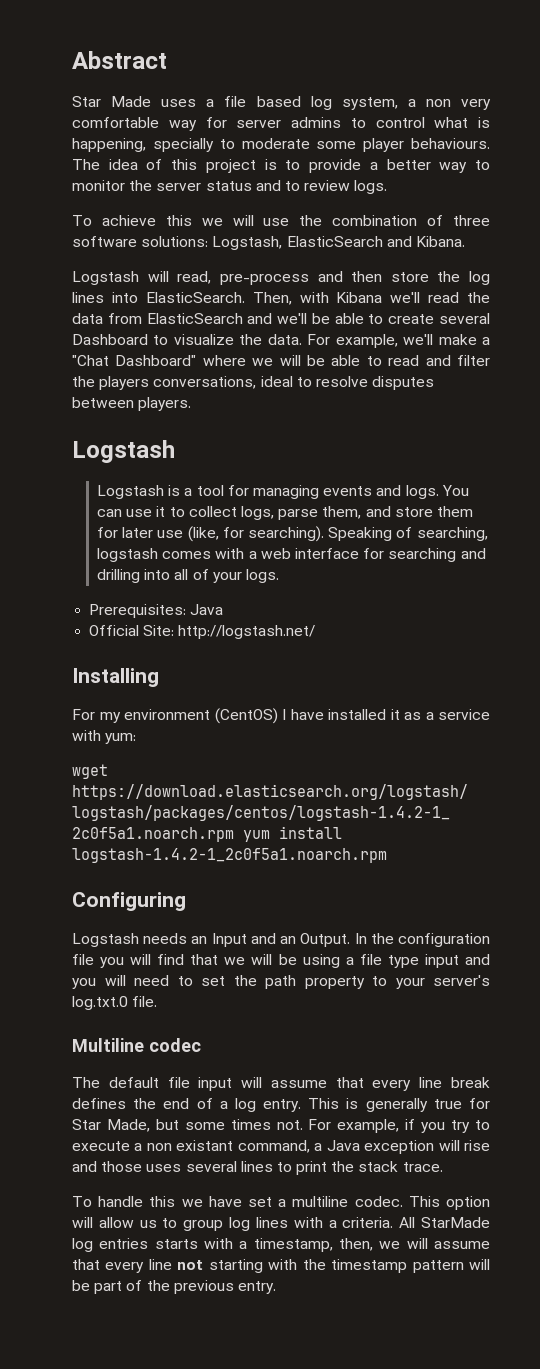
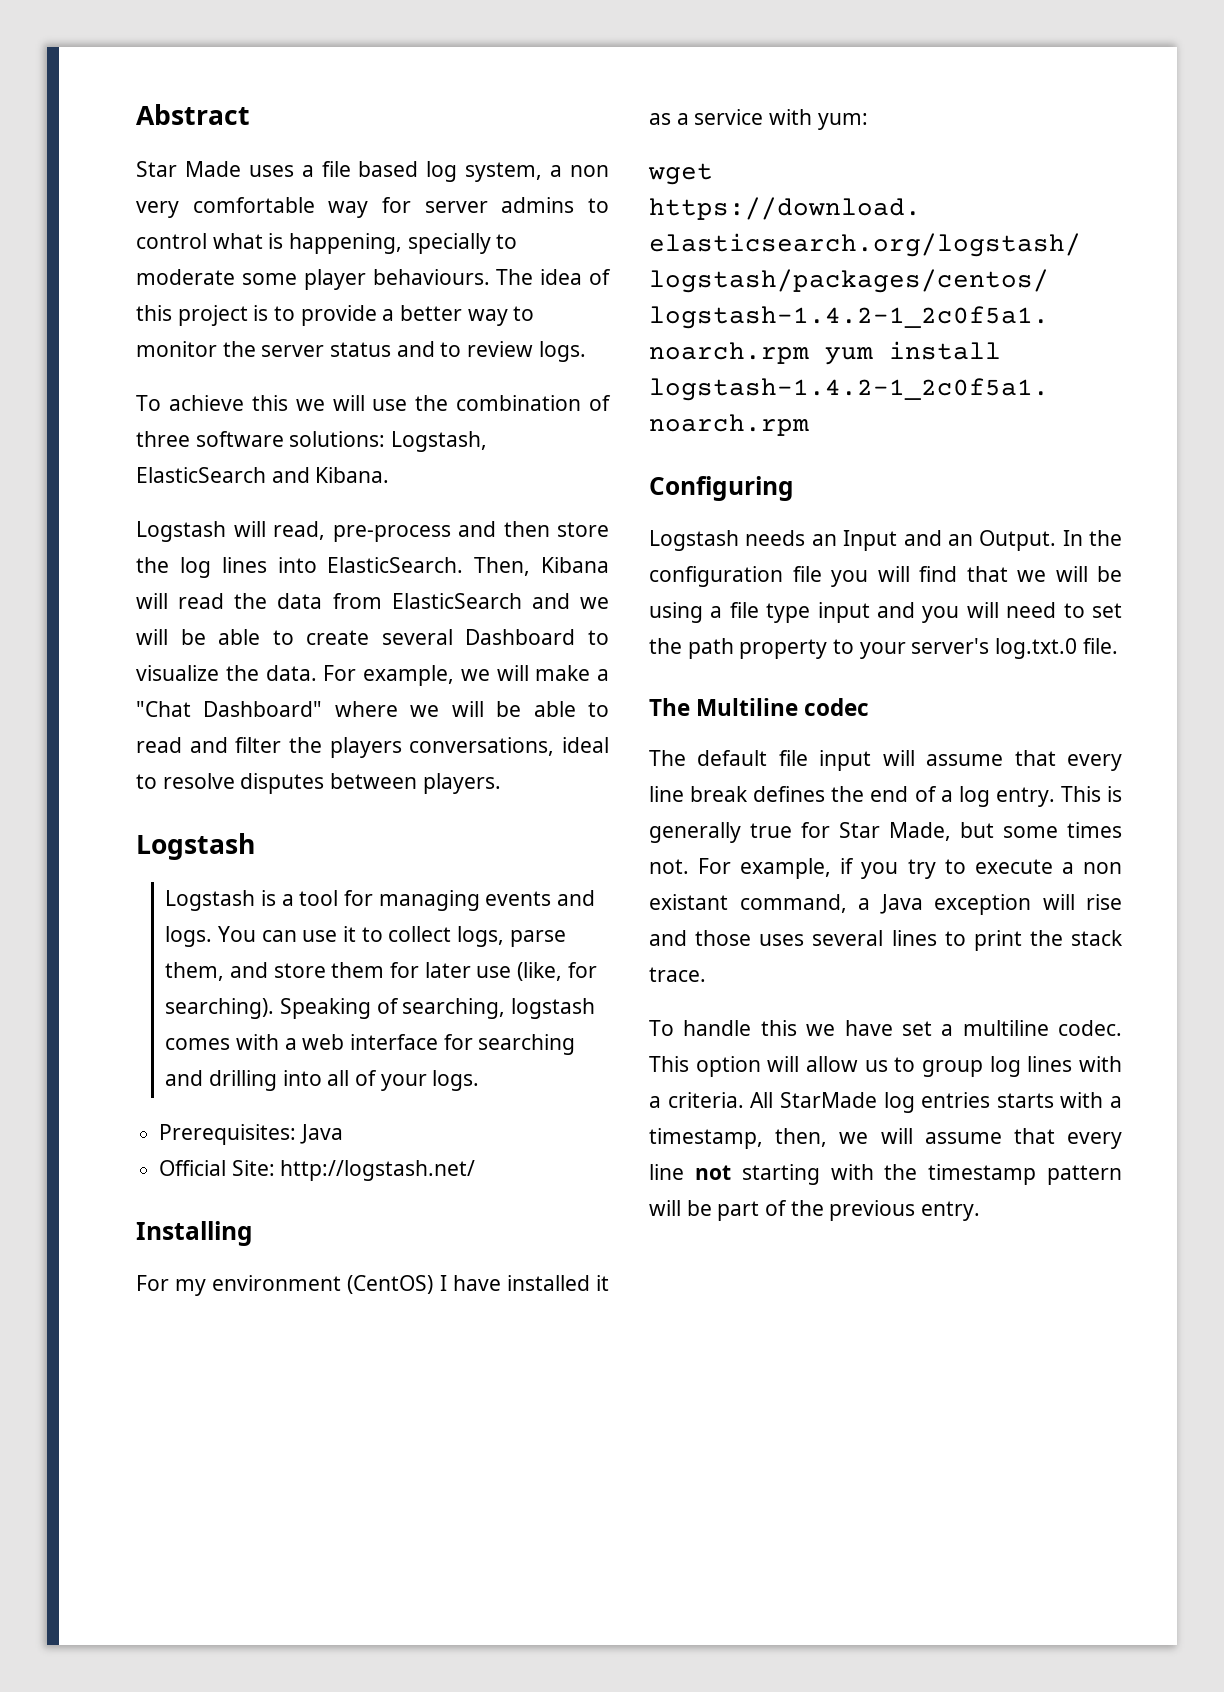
[299,292,421,303] with Kibana we'll -> [541,557,609,573] [136,593,168,609] Kibana will
[277,313,308,324] we'll -> [580,597,609,609] [136,629,168,645] we will
[403,334,434,345] we'll -> [460,665,529,681] we will
(158, 1001) none -> [649,698,690,716] The

